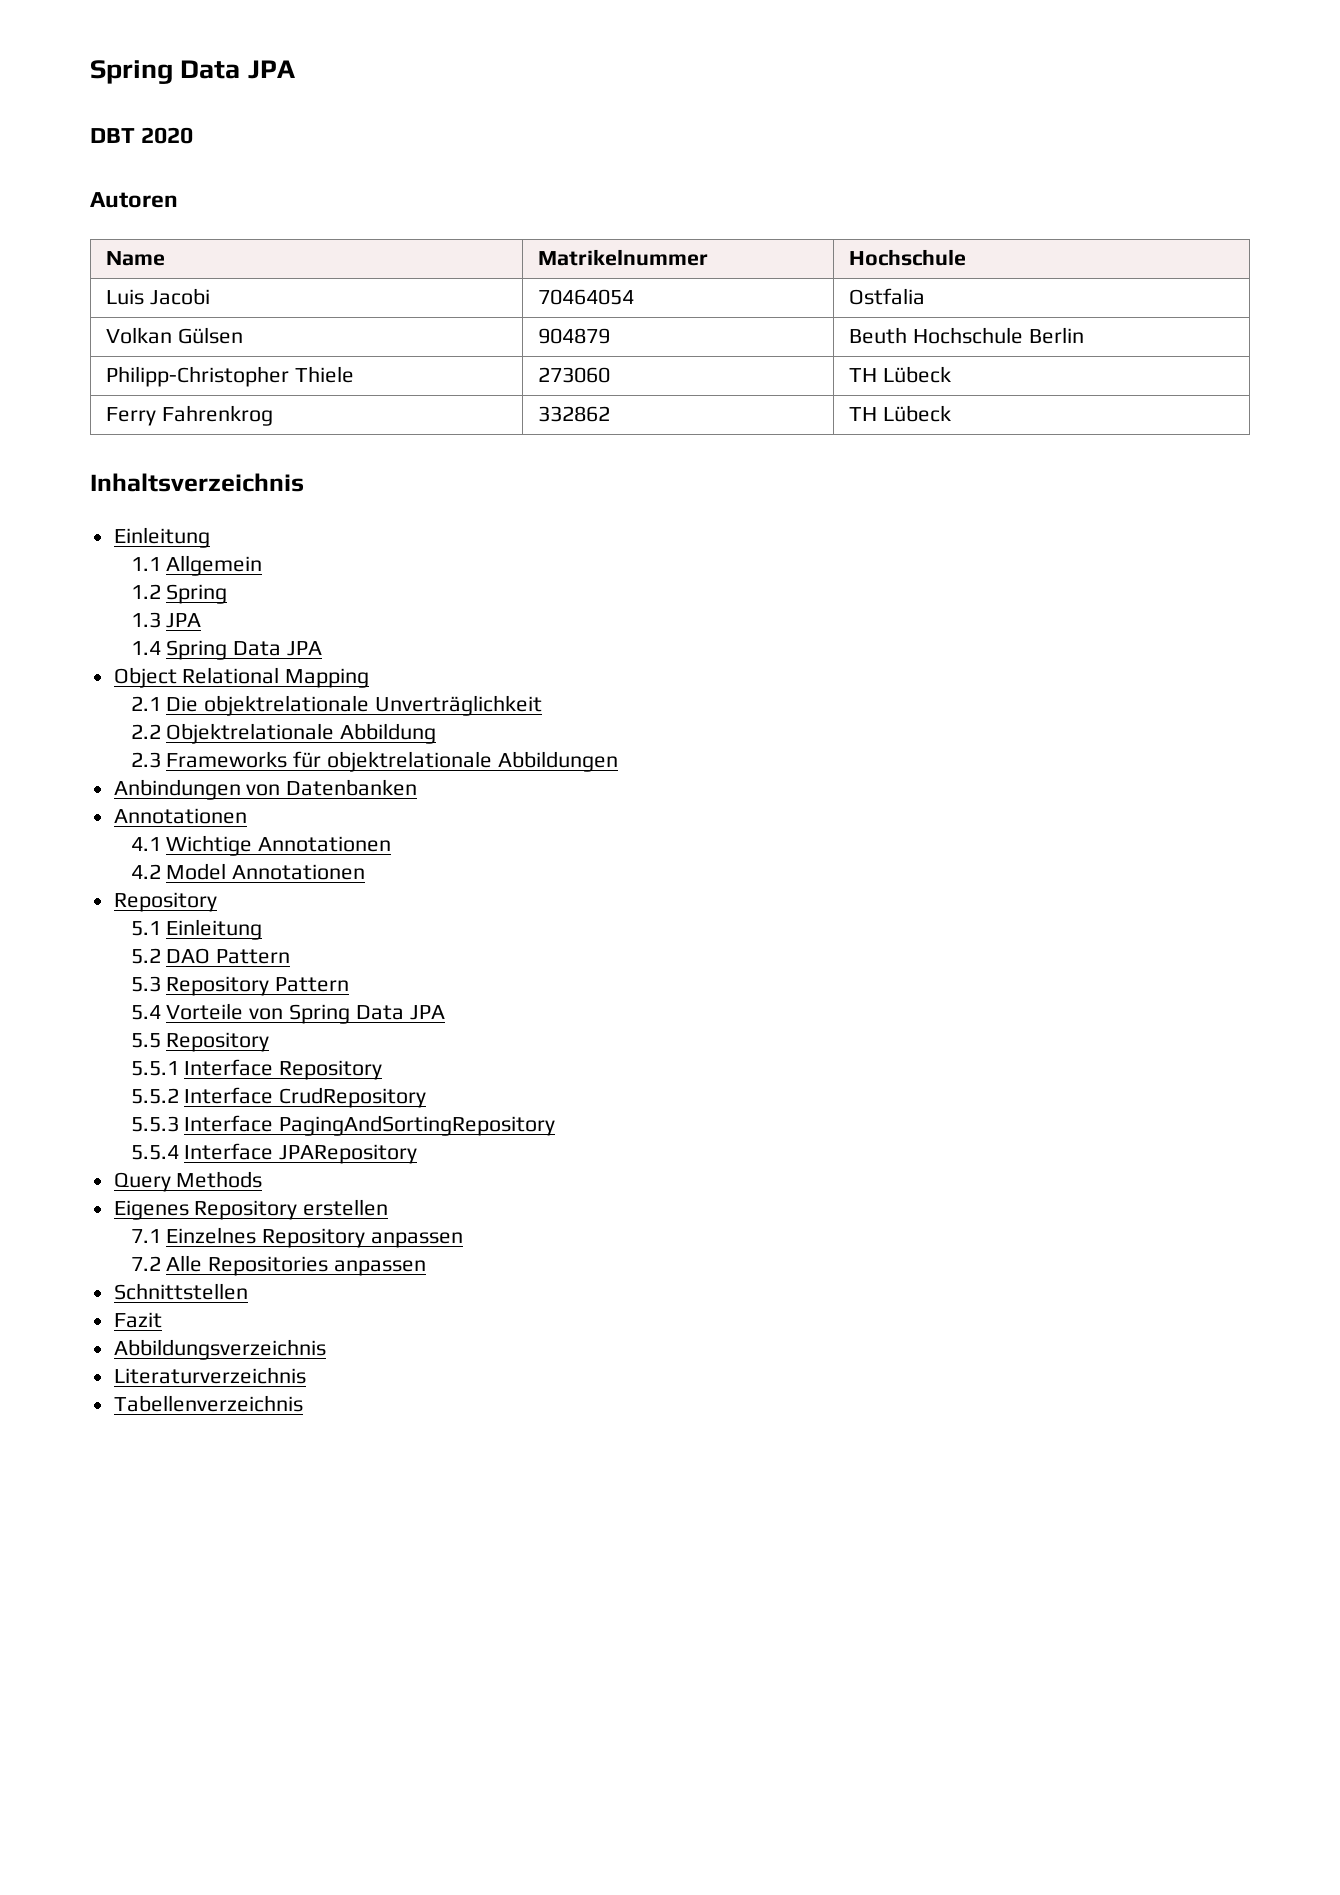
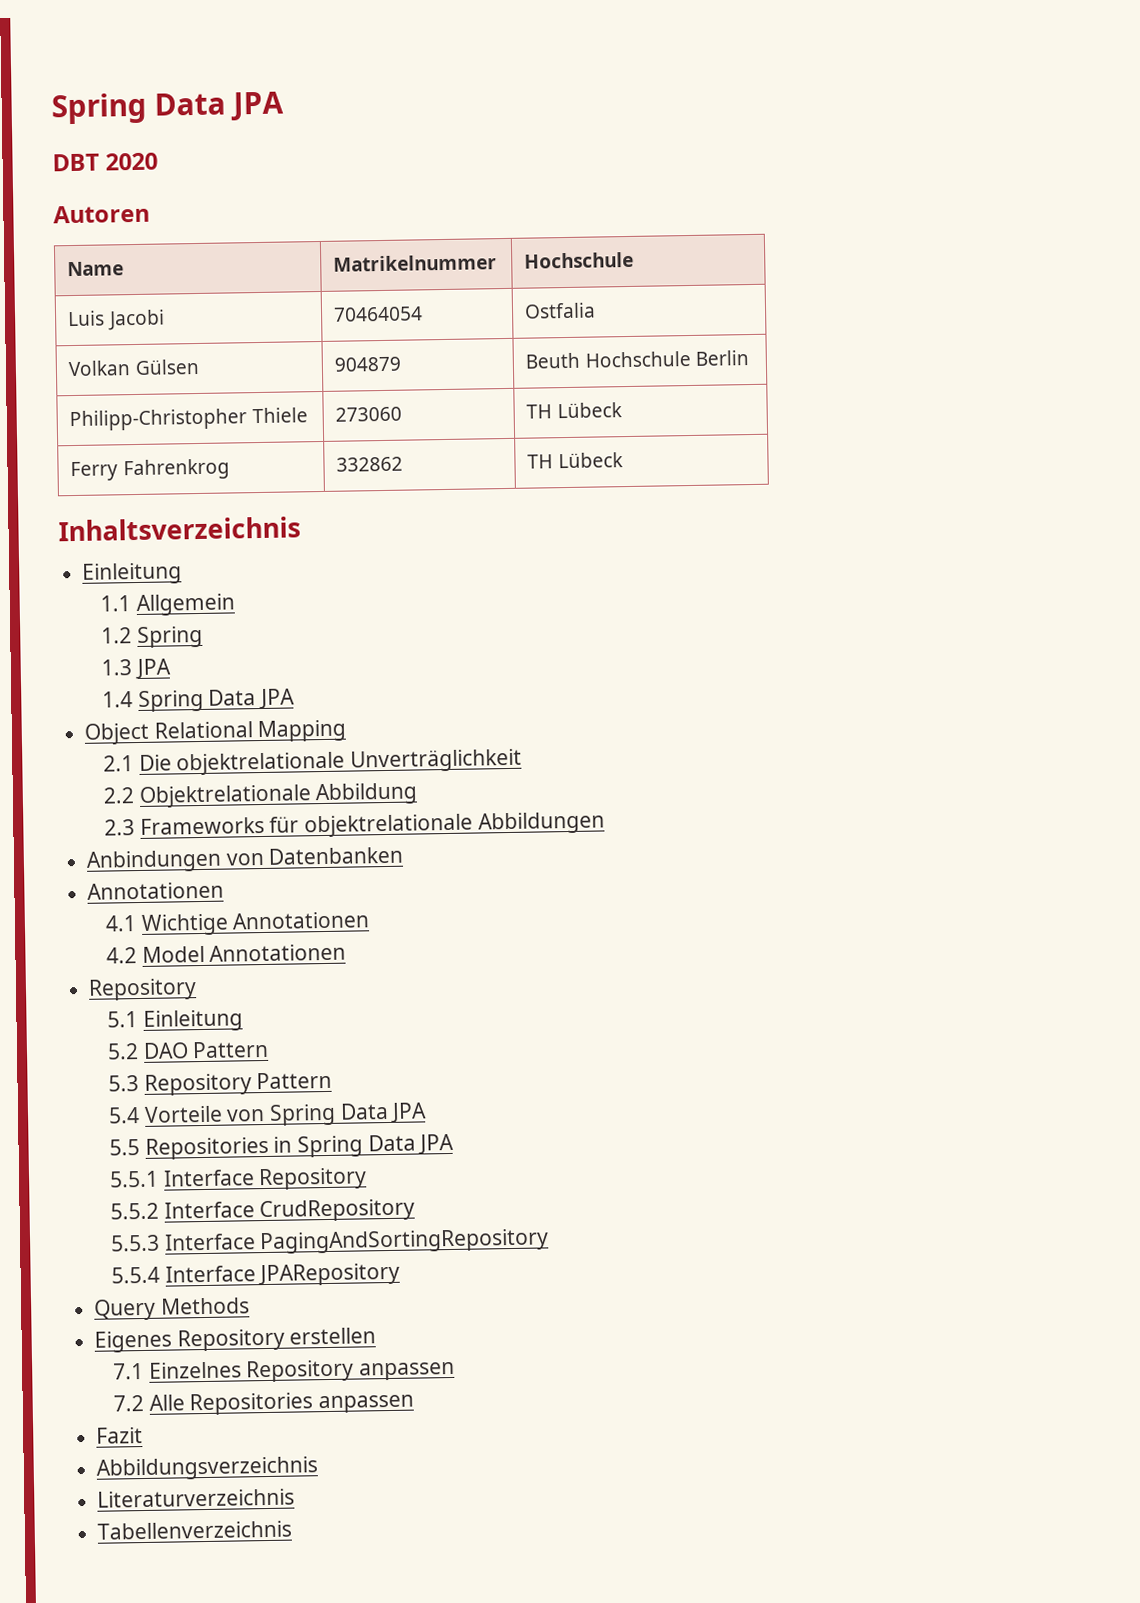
[166,1032,270,1052] Repository -> [144,1133,455,1160] Repositories in Spring Data JPA
[113,1283,248,1300] // Schnittstellen -> (414, 1404) none

